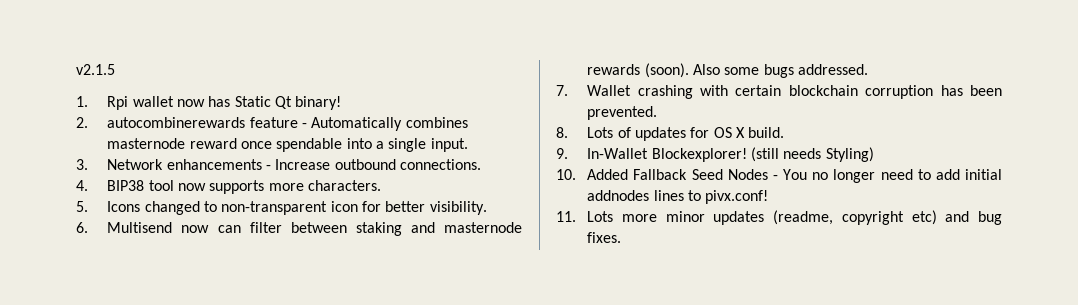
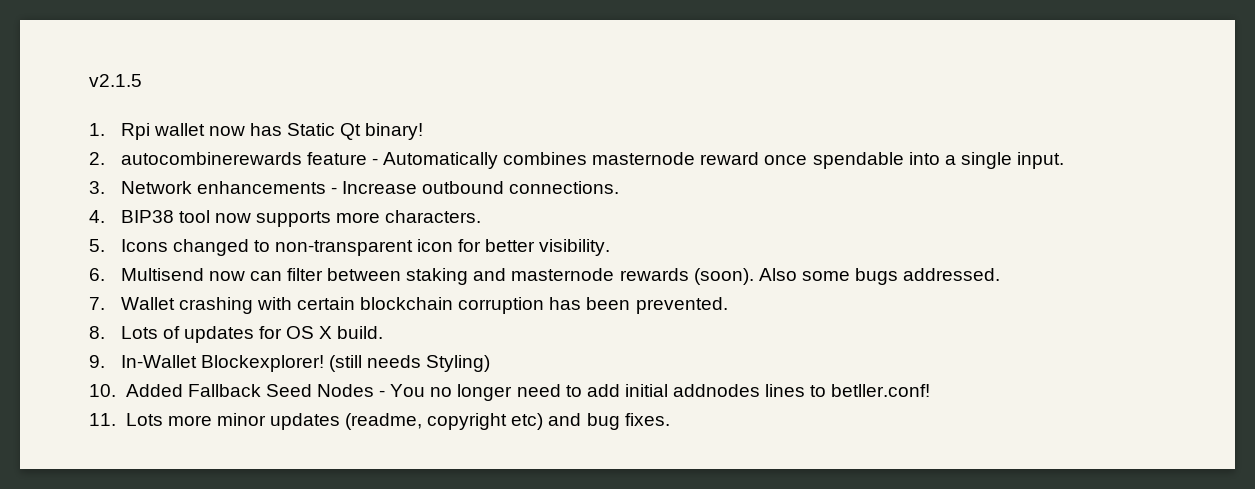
[705,190,769,204] pivx.conf! -> [831,384,931,397] betller.conf!

